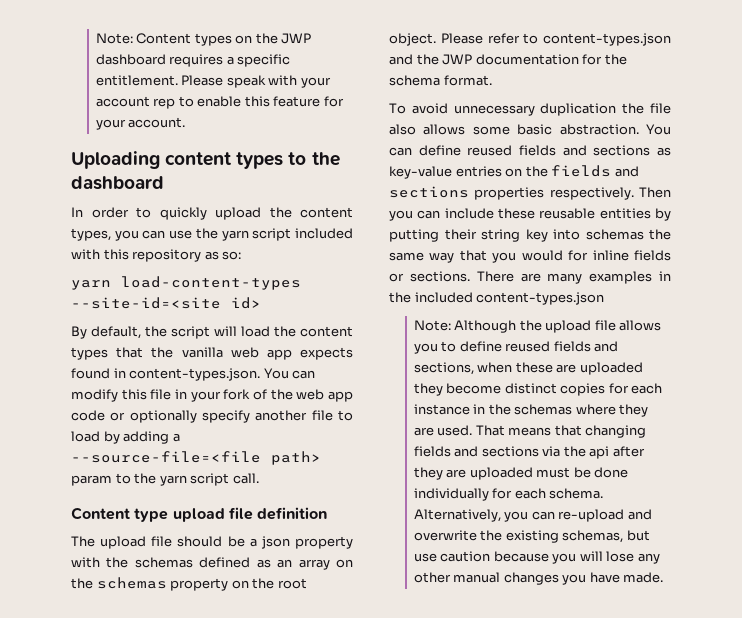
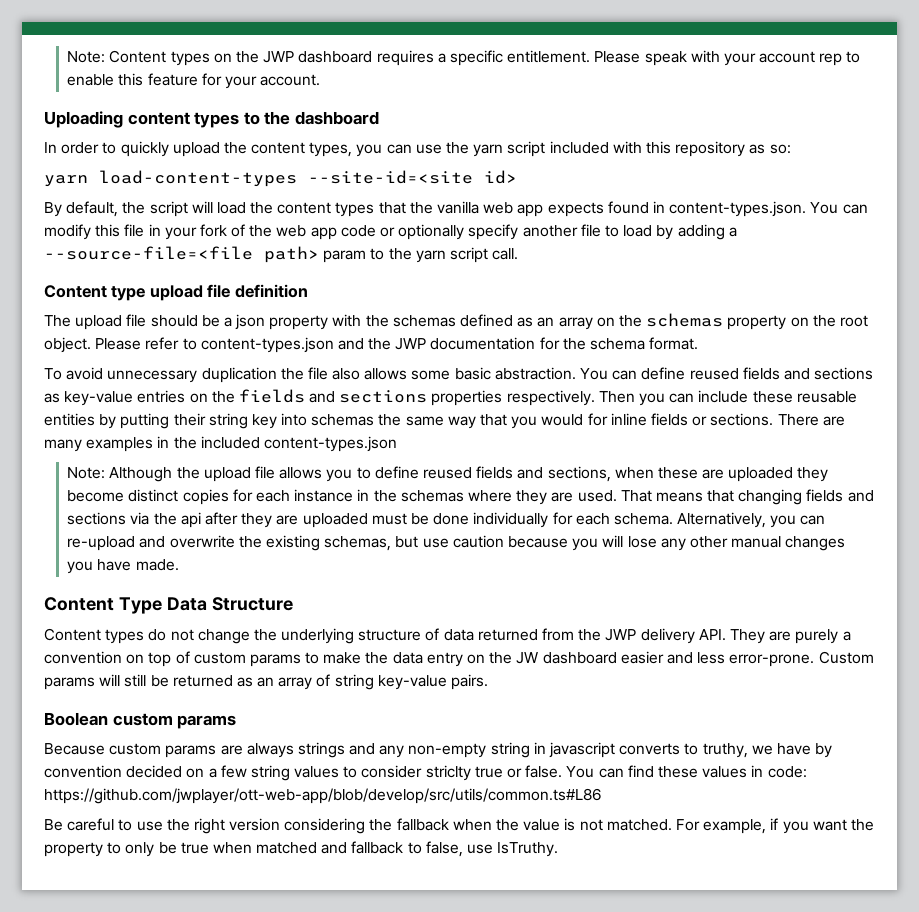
(664, 577) none -> [44,597,293,614] [44,628,851,644] [44,651,874,667] [44,674,489,690] [44,712,237,729] [44,742,833,758] [44,765,807,781] [44,788,602,804] [44,818,874,834] [44,841,559,857] // Content Type Data Structure // Content types do not change the underlying structure of data returned from the JWP delivery API. They are purely a convention on top of custom params to make the data entry on the JW dashboard easier and less error-prone. Custom params will still be returned as an array of string key-value pairs. // Boolean custom params // Because custom params are always strings and any non-empty string in javascript converts to truthy, we have by convention decided on a few string values to consider striclty true or false. You can find these values in code: https://github.com/jwplayer/ott-web-app/blob/develop/src/utils/common.ts#L86 // Be careful to use the right version considering the fallback when the value is not matched. For example, if you want the property to only be true when matched and fallback to false, use IsTruthy.

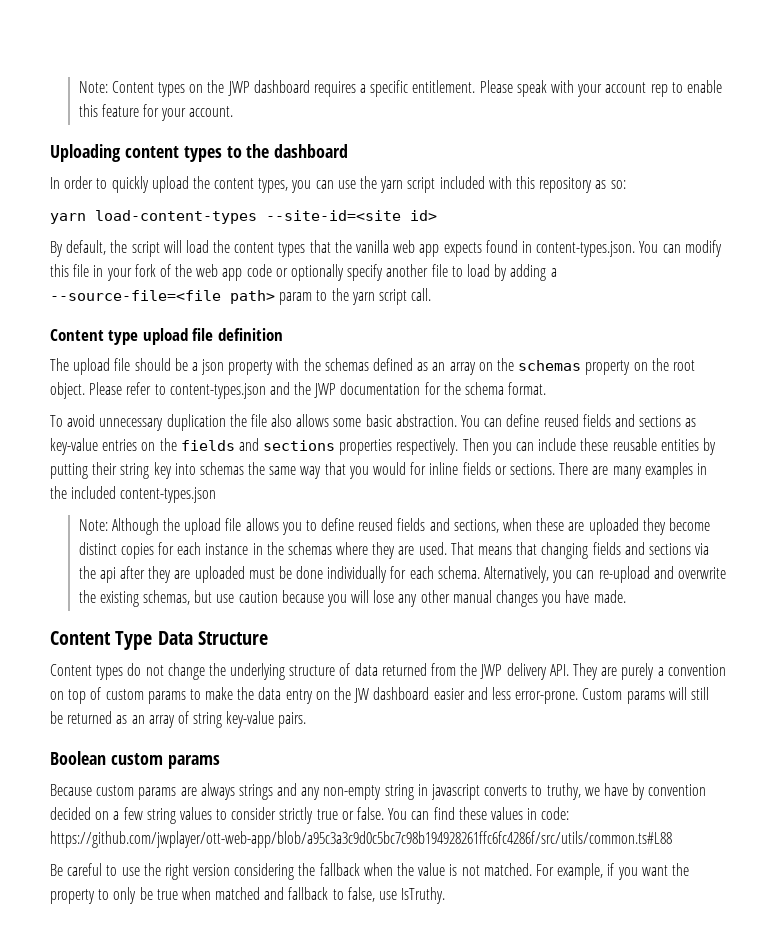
[425,765,471,781] striclty -> [279,807,314,824] strictly
[44,788,602,804] https://github.com/jwplayer/ott-web-app/blob/develop/src/utils/common.ts#L86 -> [50,831,672,848] https://github.com/jwplayer/ott-web-app/blob/a95c3a3c9d0c5bc7c98b194928261ffc6fc4286f/src/utils/common.ts#L88

